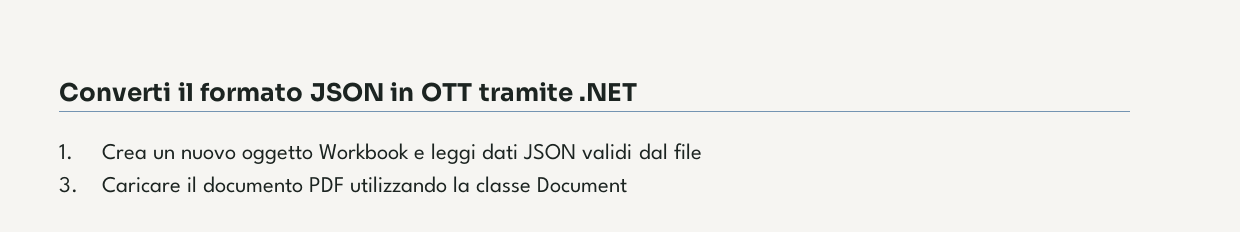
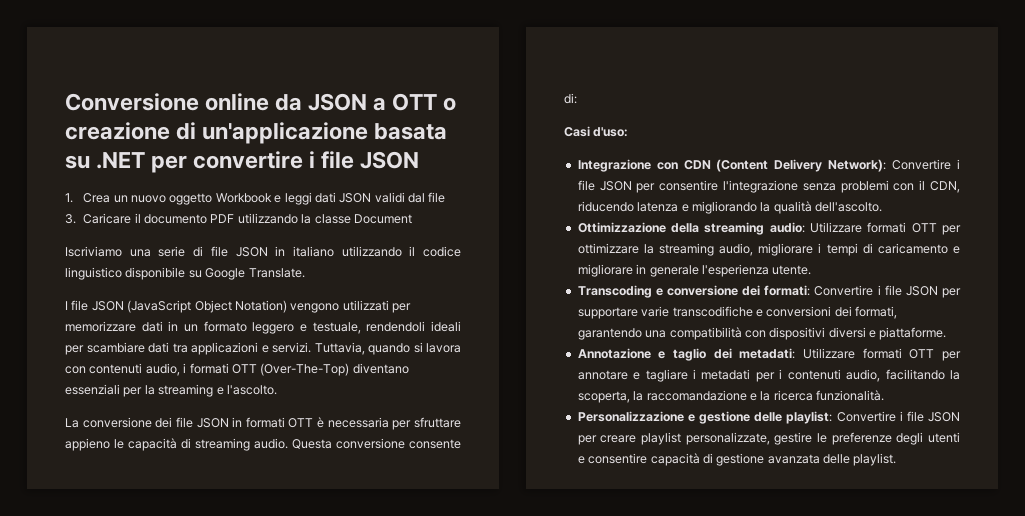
[59,82,638,102] Converti il formato JSON in OTT tramite .NET -> [65,93,457,111] [65,122,448,144] [65,151,420,173] Conversione online da JSON a OTT o creazione di un'applicazione basata su .NET per convertire i file JSON
(628, 185) none -> [65,246,461,257] [65,267,305,280] [65,300,411,313] [65,321,461,334] [65,342,461,355] [65,363,409,376] [65,384,277,397] [65,417,461,430] [65,438,461,451] [564,93,577,104] [564,126,629,137] [577,159,960,172] [577,180,960,193] [577,201,882,214] [577,222,961,235] [577,243,961,256] [577,264,812,277] [577,285,962,298] [577,306,897,319] [577,327,947,340] [577,348,961,361] [577,369,960,382] [577,390,884,403] [577,411,960,424] [577,432,960,445] [577,453,897,466] // Iscriviamo una serie di file JSON in italiano utilizzando il codice linguistico disponibile su Google Translate. // I file JSON (JavaScript Object Notation) vengono utilizzati per memorizzare dati in un formato leggero e testuale, rendendoli ideali per scambiare dati tra applicazioni e servizi. Tuttavia, quando si lavora con contenuti audio, i formati OTT (Over-The-Top) diventano essenziali per la streaming e l'ascolto. // La conversione dei file JSON in formati OTT è necessaria per sfruttare appieno le capacità di streaming audio. Questa conversione consente di: // Casi d'uso: // Integrazione con CDN (Content Delivery Network): Convertire i file JSON per consentire l'integrazione senza problemi con il CDN, riducendo latenza e migliorando la qualità dell'ascolto. // Ottimizzazione della streaming audio: Utilizzare formati OTT per ottimizzare la streaming audio, migliorare i tempi di caricamento e migliorare in generale l'esperienza utente. // Transcoding e conversione dei formati: Convertire i file JSON per supportare varie transcodifiche e conversioni dei formati, garantendo una compatibilità con dispositivi diversi e piattaforme. // Annotazione e taglio dei metadati: Utilizzare formati OTT per annotare e tagliare i metadati per i contenuti audio, facilitando la scoperta, la raccomandazione e la ricerca funzionalità. // Personalizzazione e gestione delle playlist: Convertire i file JSON per creare playlist personalizzate, gestire le preferenze degli utenti e consentire capacità di gestione avanzata delle playlist.

